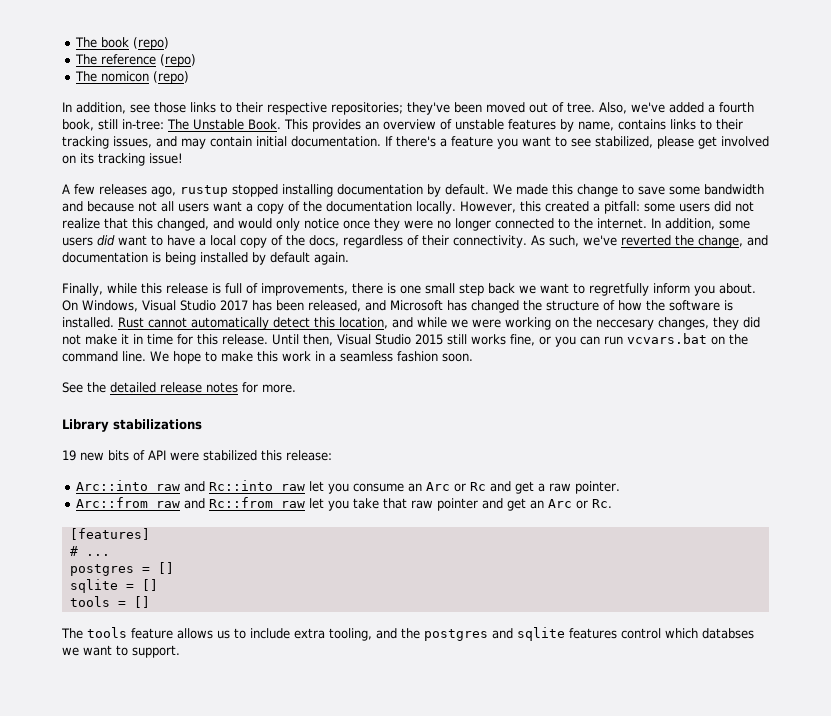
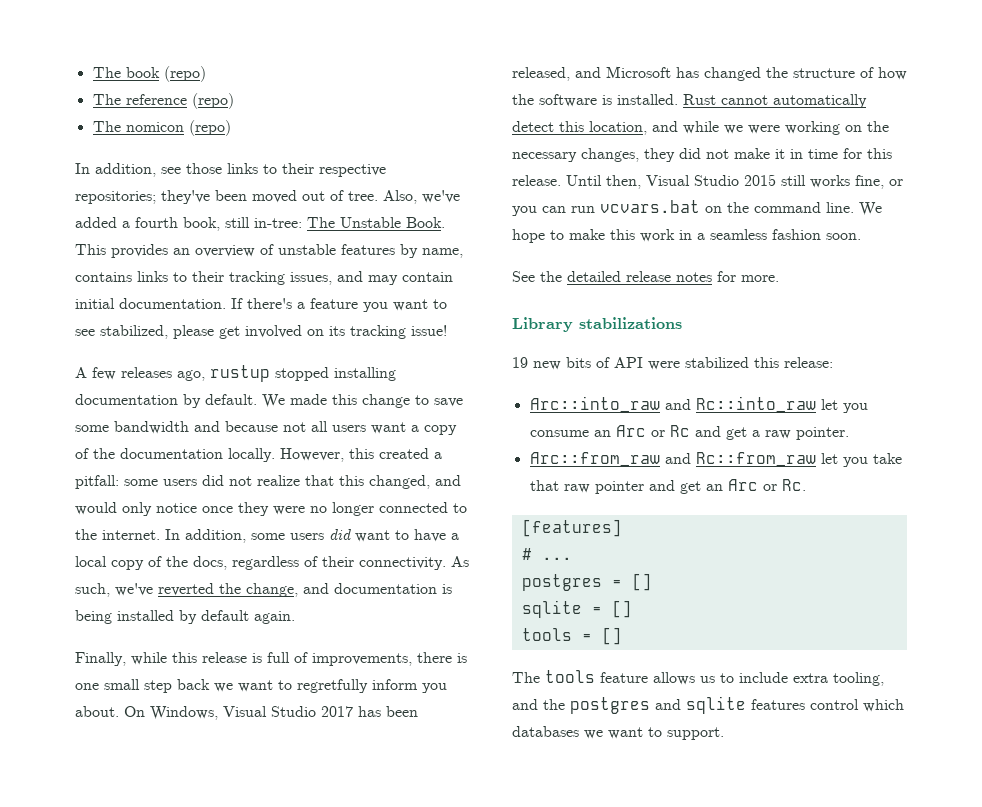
[596,319,654,330] neccesary -> [512,152,577,162] necessary
[702,628,754,639] databses -> [512,726,579,737] databases

